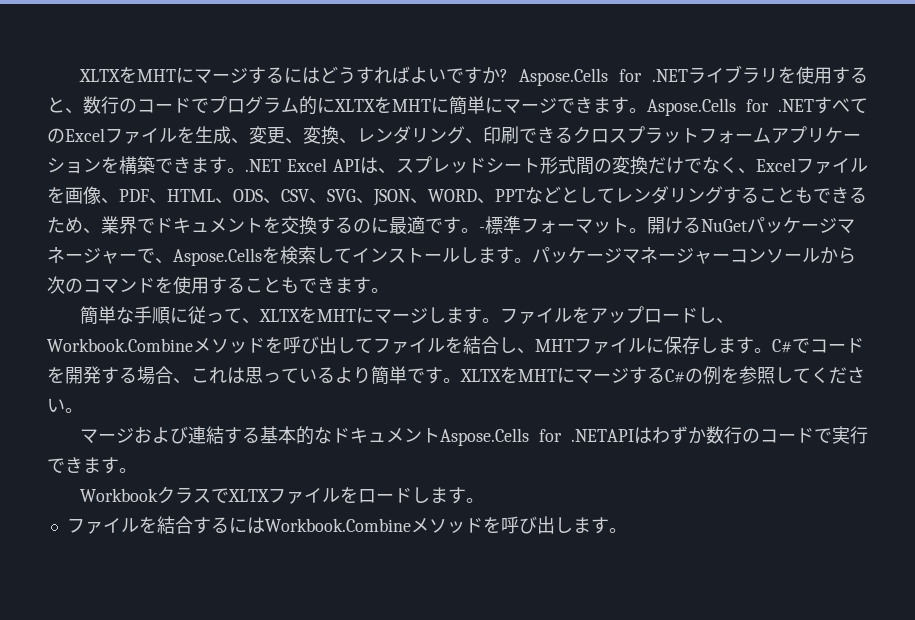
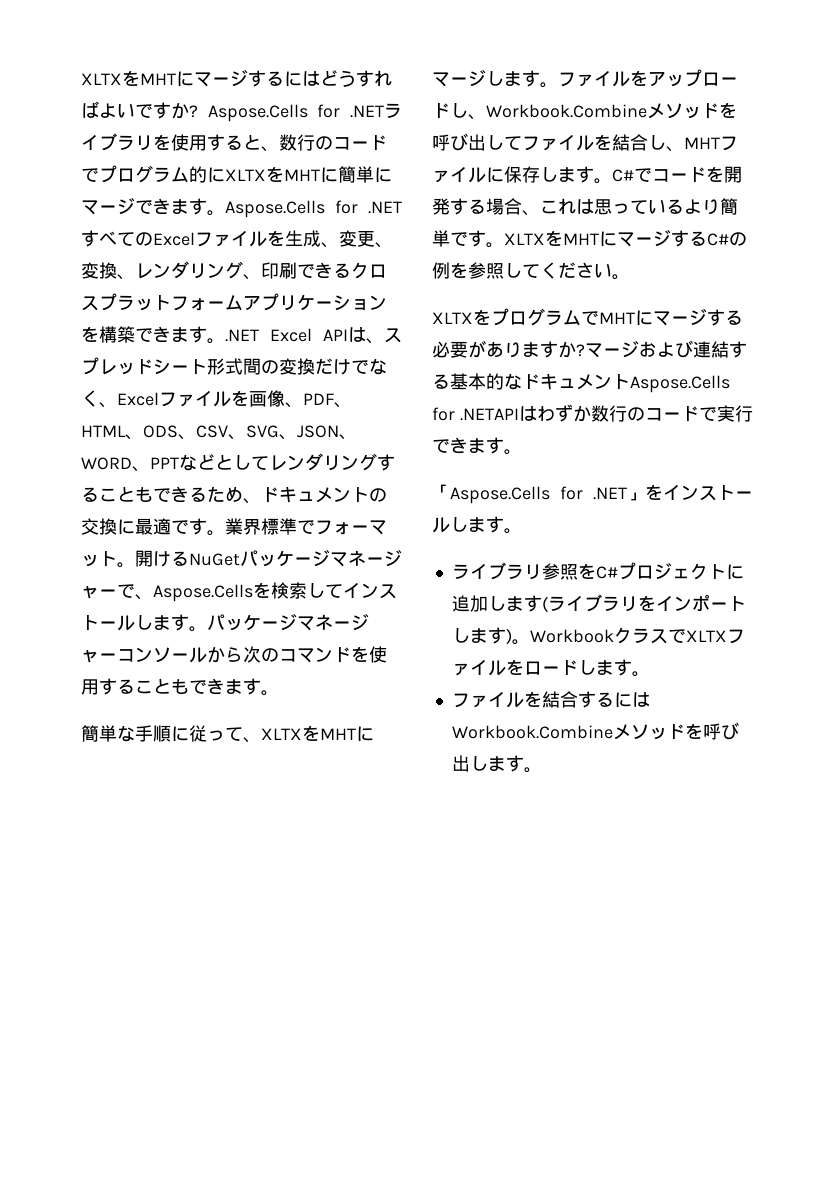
[101,216,371,235] 業界でドキュメントを交換するの -> [261,486,387,503] [81,518,117,535] ドキュメントの交換
[479,216,521,234] -標準 -> [225,518,315,535] 業界標準で
(83, 410) none -> [432,308,743,326] [432,340,585,358] XLTXをプログラムでMHTにマージする必要がありますか?
(137, 470) none -> [432,484,753,504] [432,516,522,534] [451,562,744,580] [451,594,746,613] [451,627,530,645] 「Aspose.Cells for .NET」をインストールします。 // ライブラリ参照をC#プロジェクトに追加します(ライブラリをインポートします)。

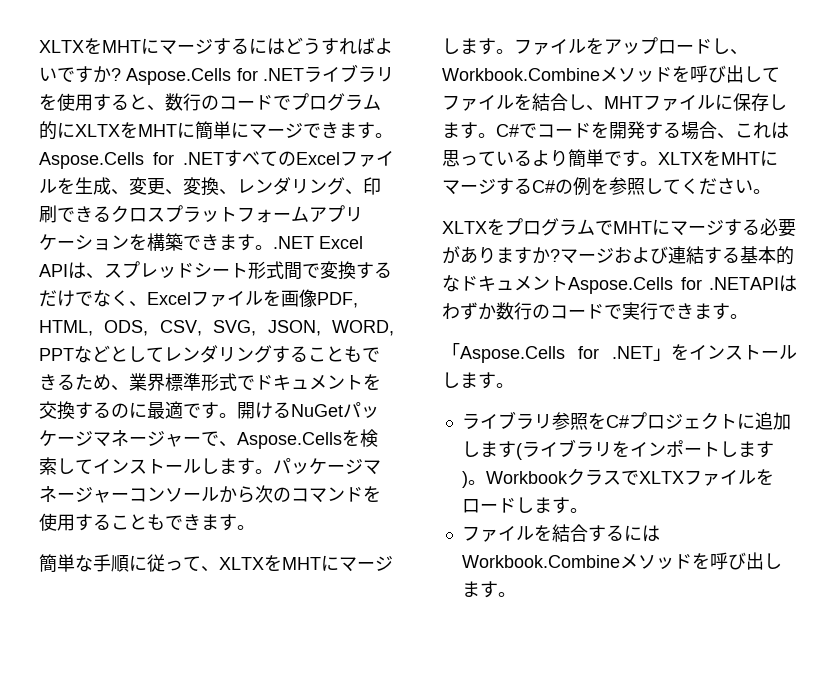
[261,358,315,375] の変換 -> [302,261,392,280] で変換する
[285,393,352,408] [81,425,357,440] [81,457,150,472] 、PDF、HTML、ODS、CSV、SVG、JSON、WORD、 -> [317,292,358,308] [39,320,394,336] PDF, HTML, ODS, CSV, SVG, JSON, WORD,
[261,486,387,503] [81,518,387,536] [81,551,117,567] ドキュメントの交換に最適です。業界標準でフォーマット -> [129,373,381,391] [39,401,219,420] 業界標準形式でドキュメントを交換するのに最適です

